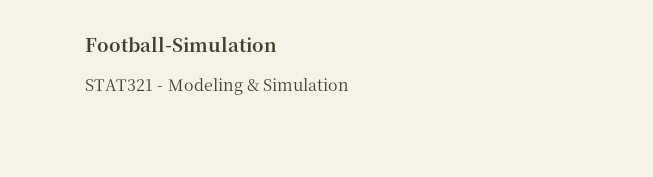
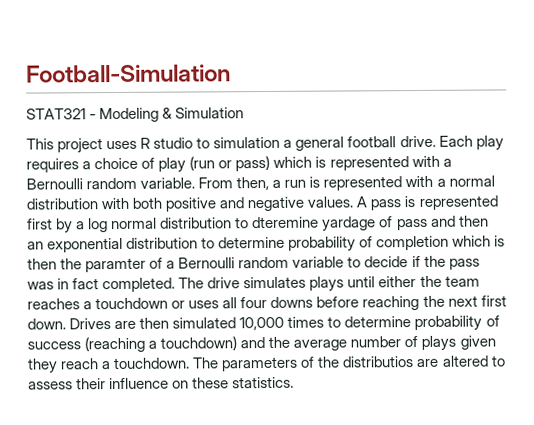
(350, 84) none -> [26,135,504,154] [26,155,452,173] [26,175,495,191] [26,195,498,212] [27,215,489,234] [27,235,506,253] [27,255,480,273] [27,275,480,293] [27,295,507,311] [27,315,500,332] [27,335,496,353] [27,355,506,374] [28,376,295,390] // This project uses R studio to simulation a general football drive. Each play requires a choice of play (run or pass) which is represented with a Bernoulli random variable. From then, a run is represented with a normal distribution with both positive and negative values. A pass is represented first by a log normal distribution to dteremine yardage of pass and then an exponential distribution to determine probability of completion which is then the paramter of a Bernoulli random variable to decide if the pass was in fact completed. The drive simulates plays until either the team reaches a touchdown or uses all four downs before reaching the next first down. Drives are then simulated 10,000 times to determine probability of success (reaching a touchdown) and the average number of plays given they reach a touchdown. The parameters of the distributios are altered to assess their influence on these statistics.

